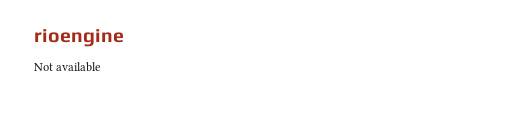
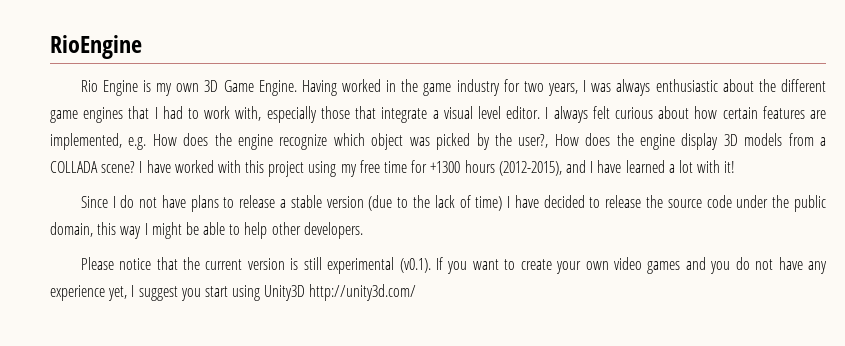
[34,29,124,47] [34,62,102,72] rioengine // Not available -> [50,35,142,59] [80,79,826,96] [50,106,827,123] [50,133,826,150] [50,160,736,177] [80,195,826,212] [50,222,363,239] [80,257,828,274] [50,284,417,301] RioEngine // Rio Engine is my own 3D Game Engine. Having worked in the game industry for two years, I was always enthusiastic about the different game engines that I had to work with, especially those that integrate a visual level editor. I always felt curious about how certain features are implemented, e.g. How does the engine recognize which object was picked by the user?, How does the engine display 3D models from a COLLADA scene? I have worked with this project using my free time for +1300 hours (2012-2015), and I have learned a lot with it! // Since I do not have plans to release a stable version (due to the lack of time) I have decided to release the source code under the public domain, this way I might be able to help other developers. // Please notice that the current version is still experimental (v0.1). If you want to create your own video games and you do not have any experience yet, I suggest you start using Unity3D http://unity3d.com/

